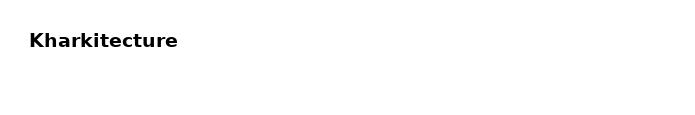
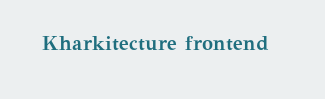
(178, 40) none -> [185,36,269,51] frontend

